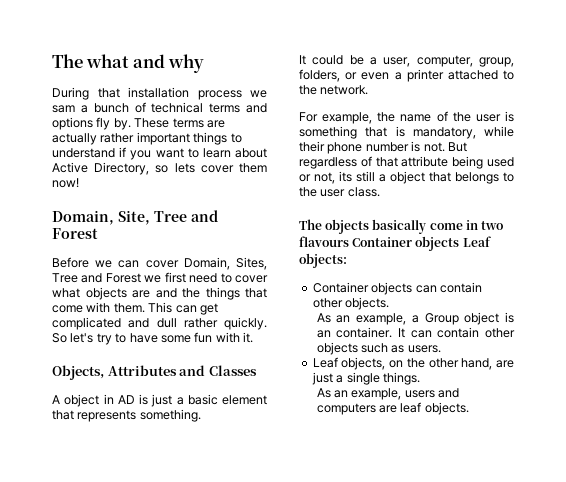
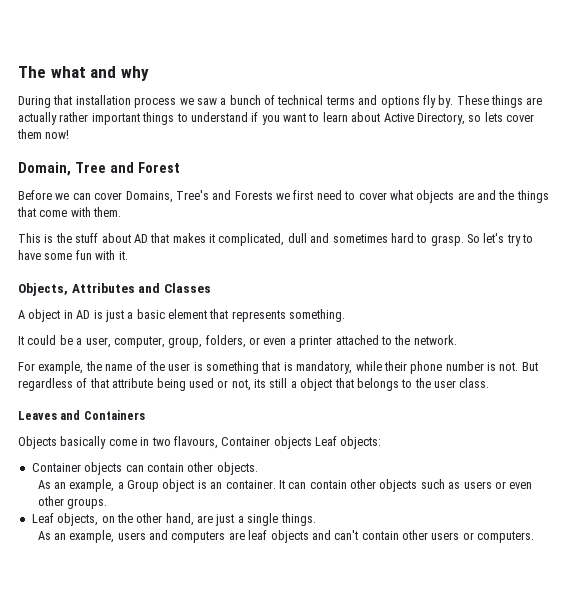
[52,105,75,113] sam -> [196,98,217,105] saw
[172,118,204,128] terms -> [491,95,523,108] things
[118,210,150,225] Site, -> (71, 169) none
[183,257,267,270] [52,273,141,283] Domain, Sites, Tree and Forest -> [125,190,273,203] Domains, Tree's and Forests
[148,302,218,315] [52,317,267,330] This can get complicated and dull rather quickly. -> [18,233,464,246] // This is the stuff about AD that makes it complicated, dull and sometimes hard to grasp.
[299,219,370,234] The objects -> [18,410,145,420] [18,436,57,449] Leaves and Containers // Objects
[299,236,349,247] flavours -> [173,436,218,449] flavours,
[407,345,441,353] users. -> [463,481,533,489] [37,496,107,509] users or even other groups.
[424,402,469,415] objects. -> [270,530,535,543] objects and can't contain other users or computers.

